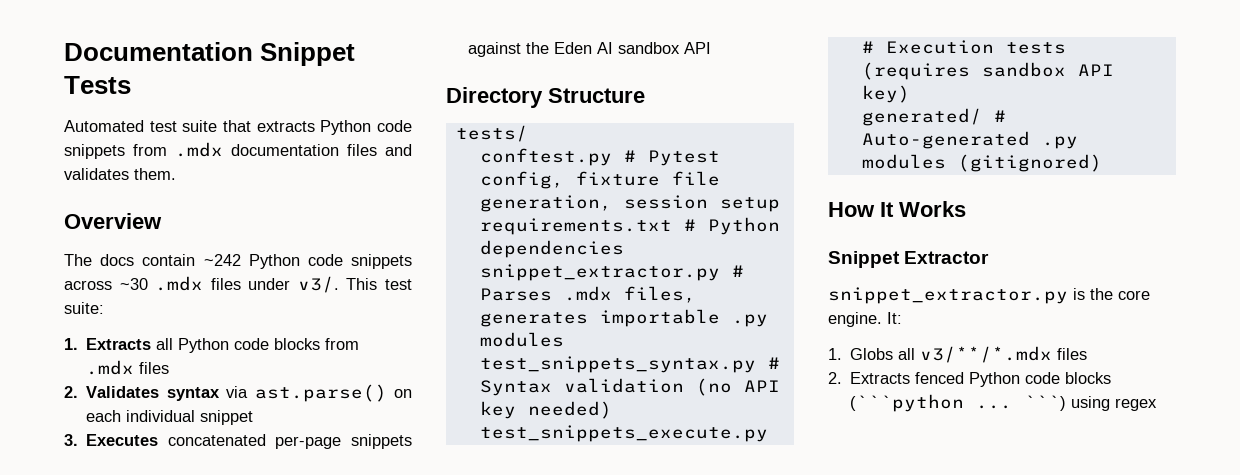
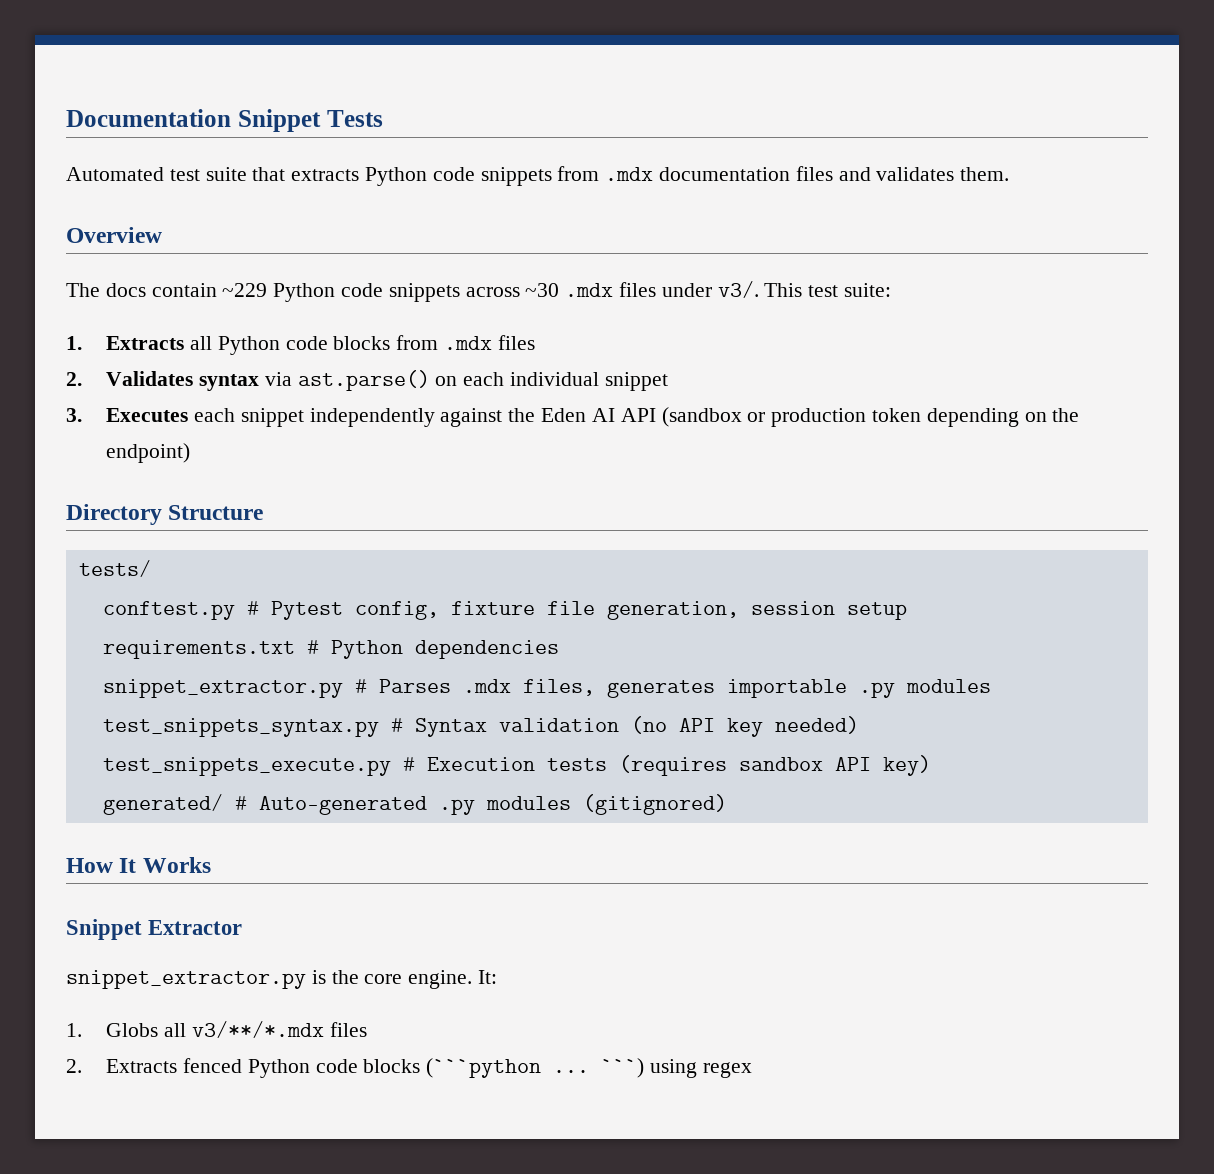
[203,254,241,266] ~242 -> [222,283,268,297] ~229
[167,434,412,449] concatenated per-page snippets -> [194,408,435,427] each snippet independently
[618,42,712,54] sandbox API -> [620,407,1080,427] [106,443,191,463] API (sandbox or production token depending on the endpoint)

